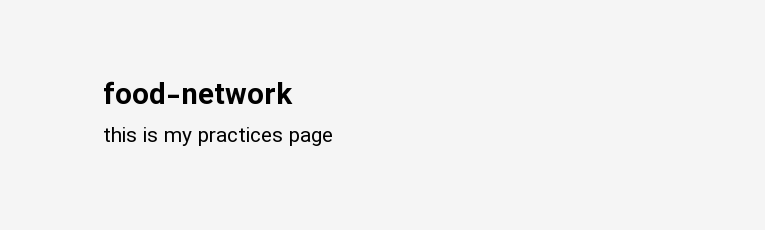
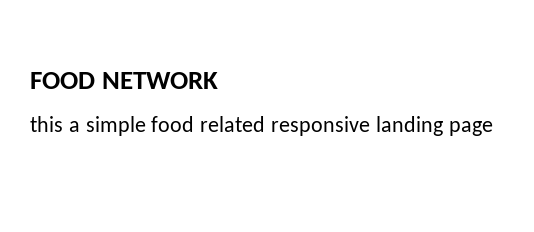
[103,81,293,104] food-network -> [30,72,219,89] FOOD NETWORK
[143,127,283,146] is my practices -> [68,116,443,136] a simple food related responsive landing

